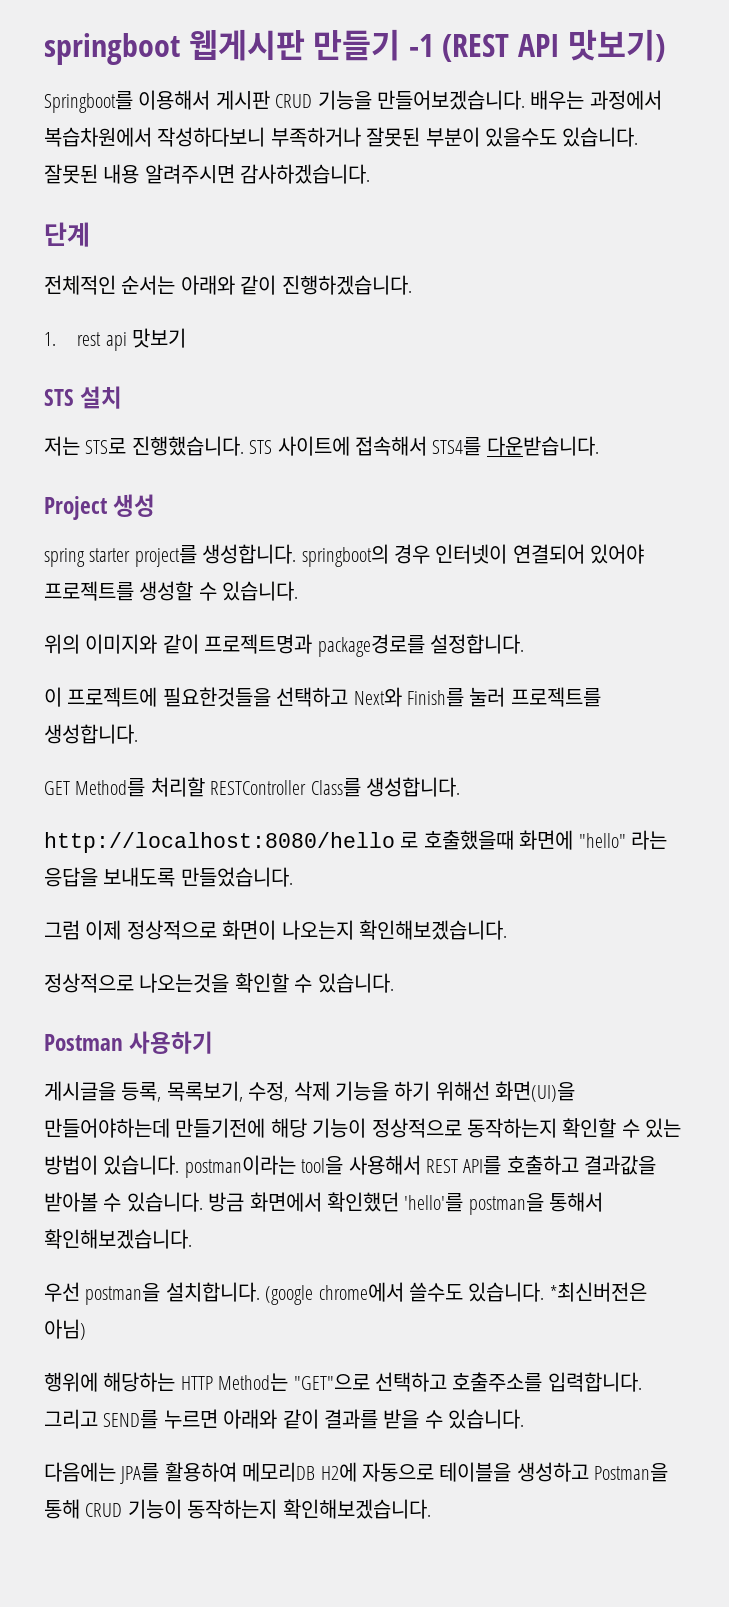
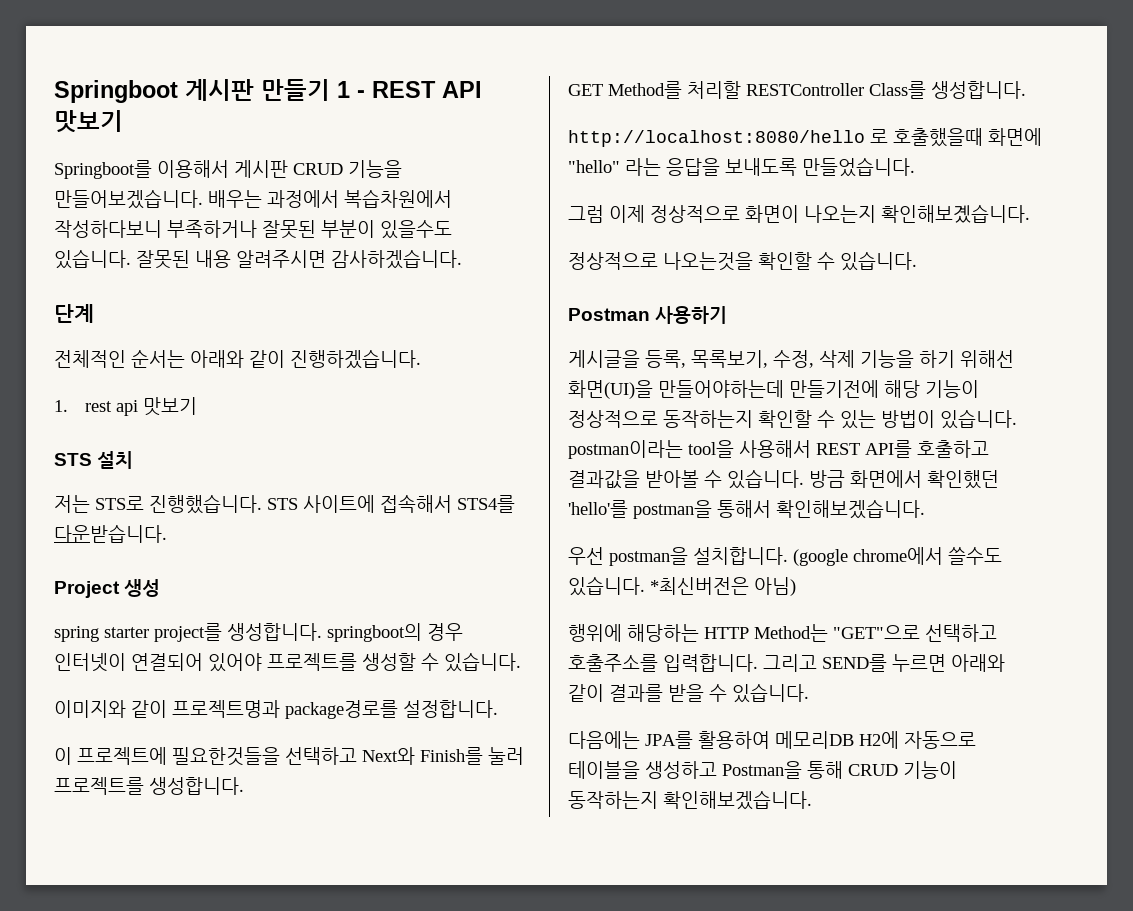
[44,29,666,65] springboot 웹게시판 만들기 -1 (REST API 맛보기) -> [54,79,482,103] [54,110,123,133] Springboot 게시판 만들기 1 - REST API 맛보기
[44,634,80,654] 위의 -> (521, 662) none

